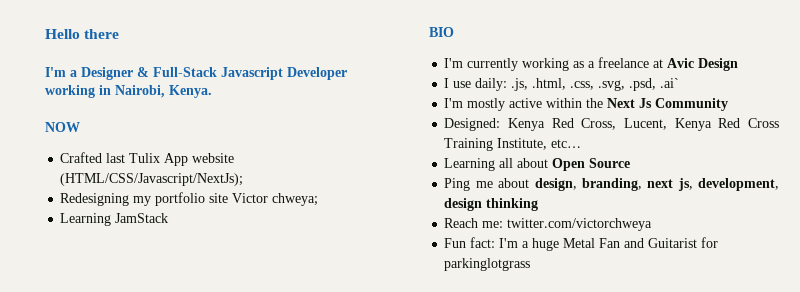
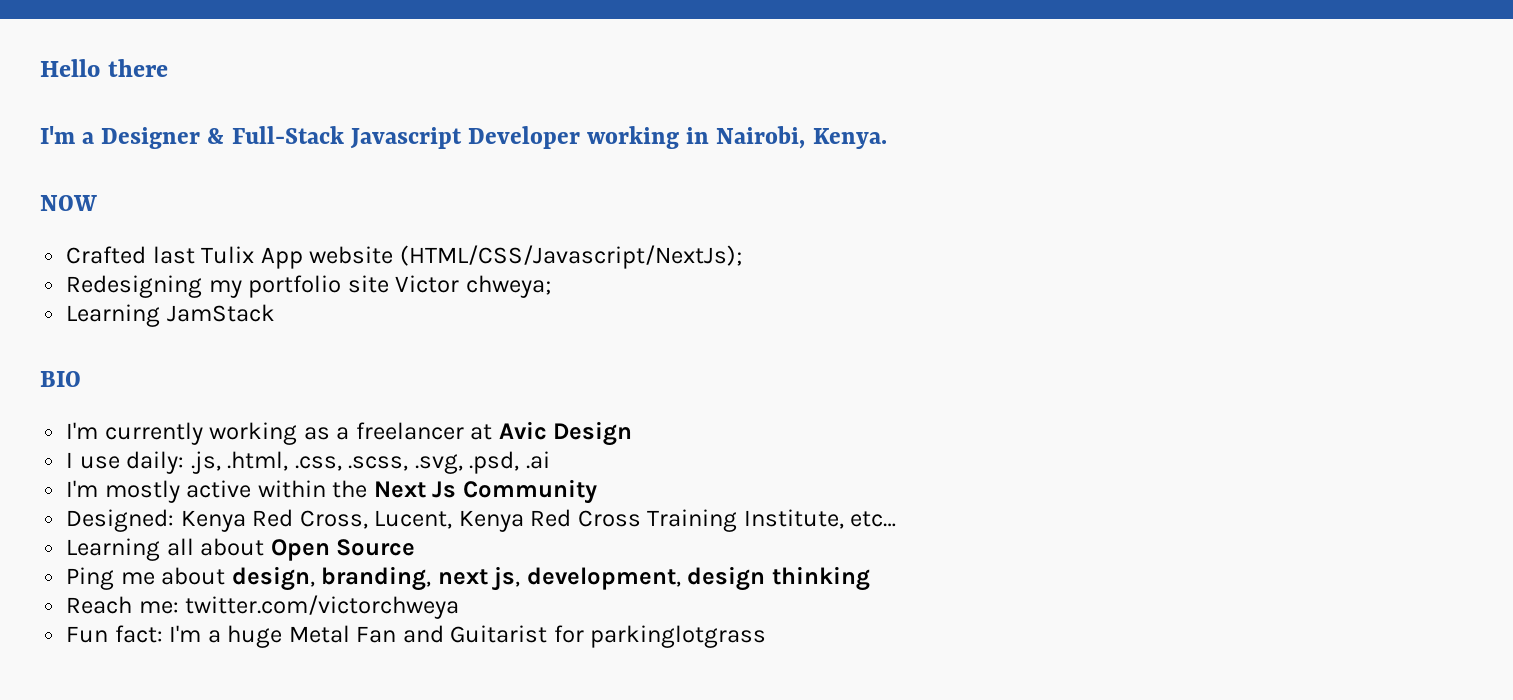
[598,57,650,68] freelance -> [355,422,464,440] freelancer
(595, 85) none -> [348,456,409,471] .scss,
[660,78,680,88] .ai` -> [525,451,550,469] .ai

